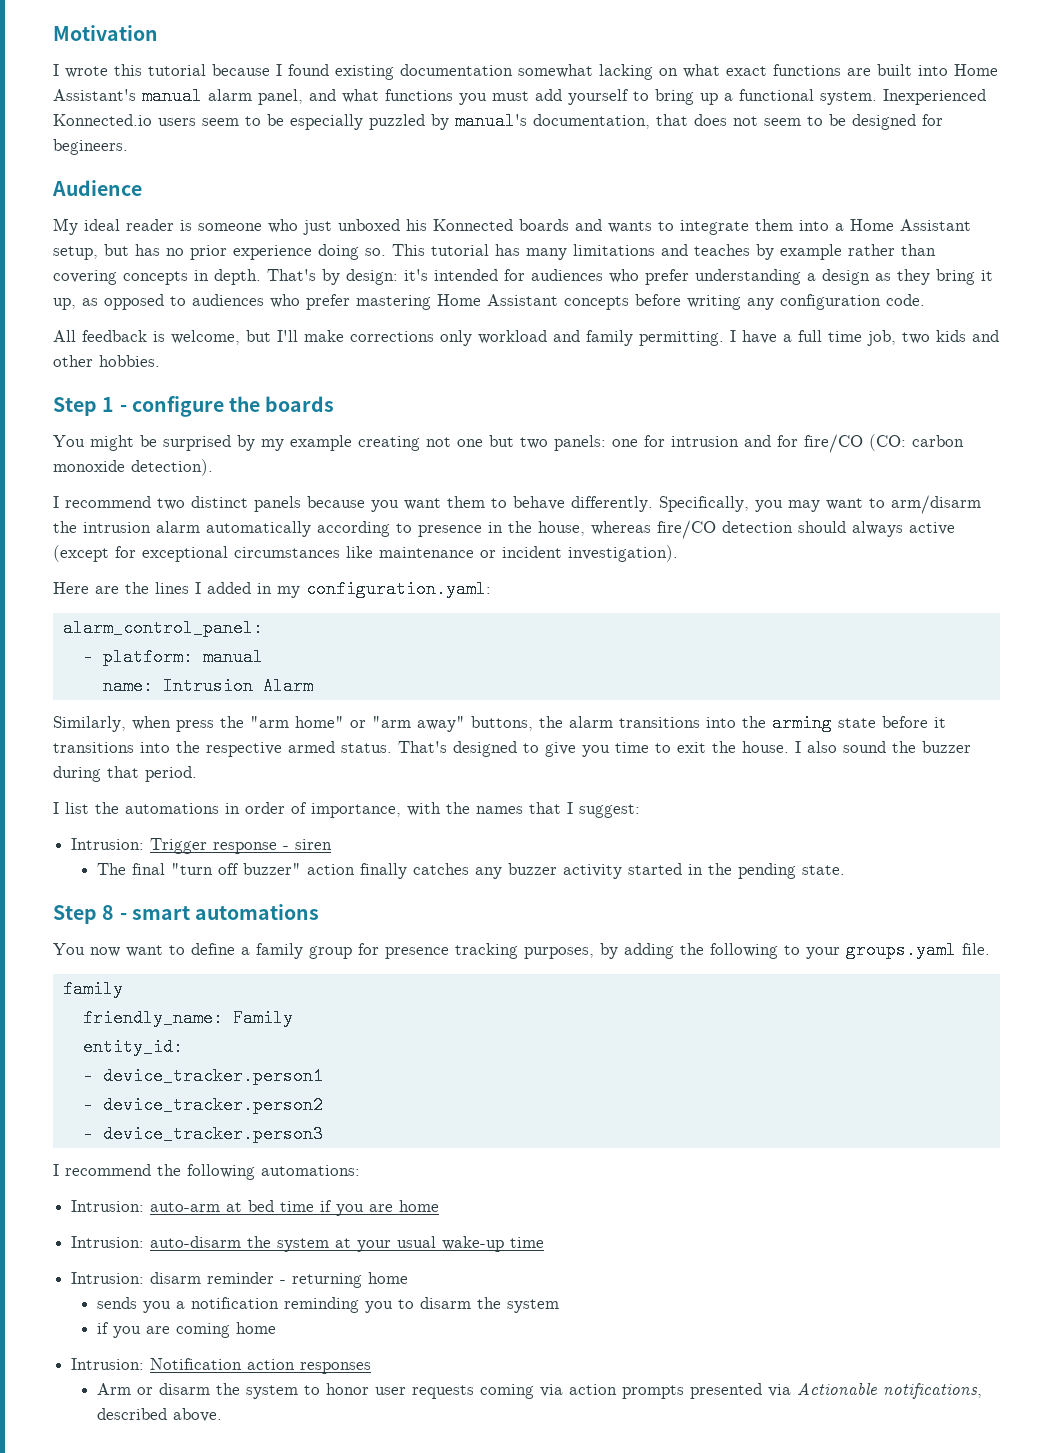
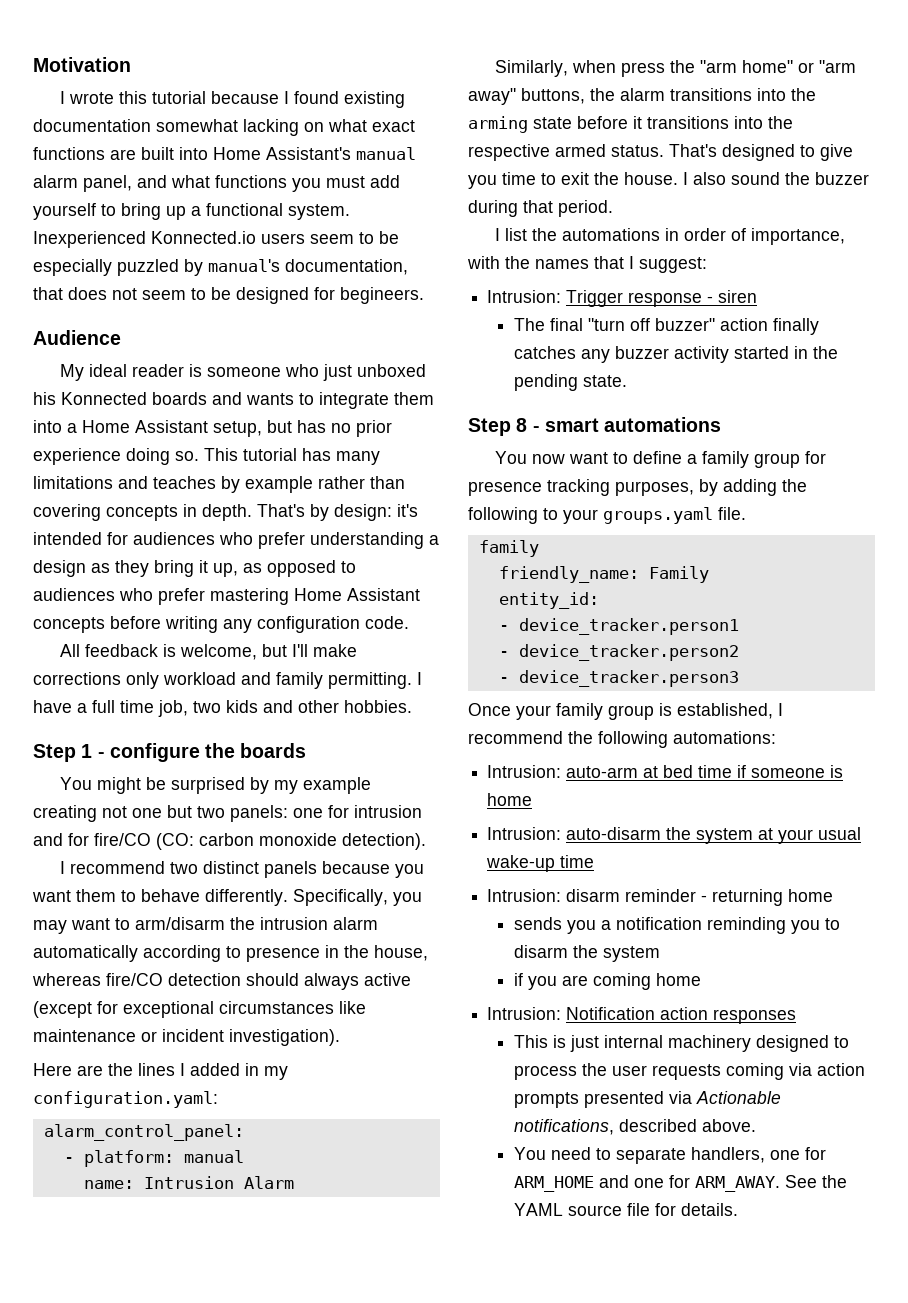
(323, 1134) none -> [468,703,773,720] Once your family group is established,
[336,1204,394,1216] you are -> [751,765,844,778] someone is
[97,1383,370,1399] Arm or disarm the system to honor -> [513,1035,849,1052] [513,1063,607,1080] This is just internal machinery designed to process the
(223, 1415) none -> [513,1147,826,1164] [513,1175,847,1192] [513,1203,738,1216] // You need to separate handlers, one for ARM_HOME and one for ARM_AWAY. See the YAML source file for details.

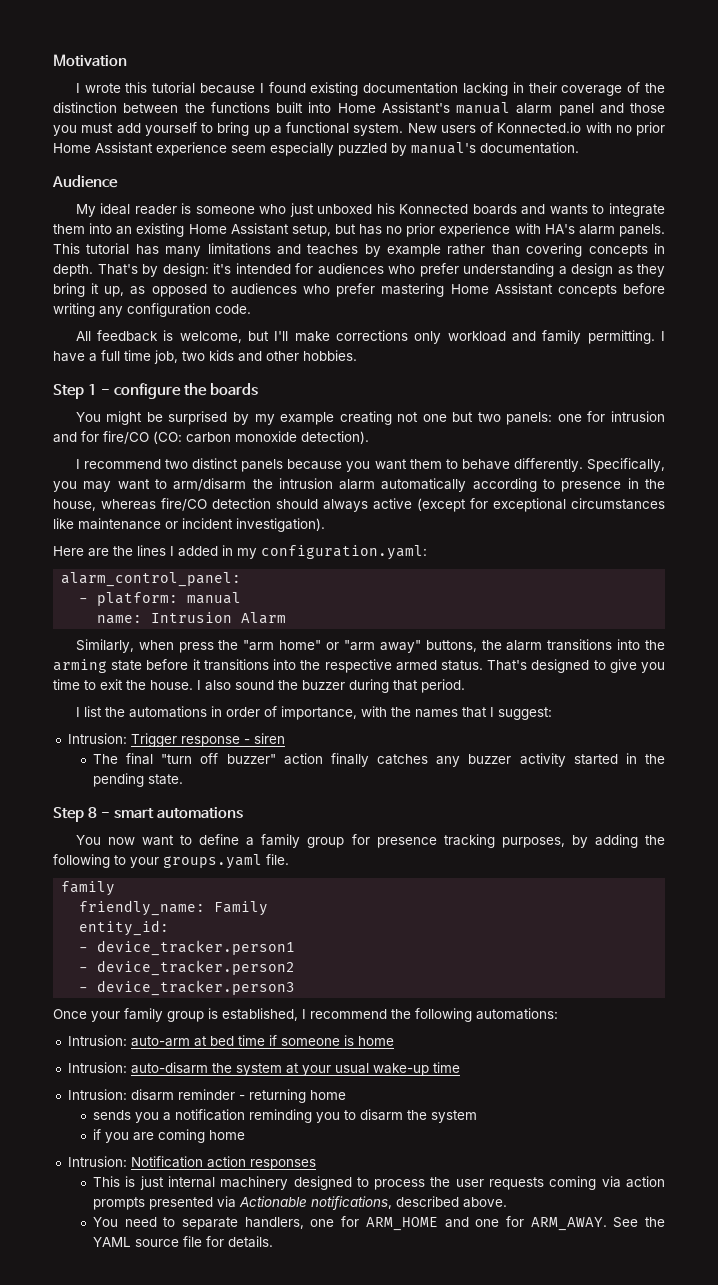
[156,119,415,136] [33,147,136,160] somewhat lacking on what exact functions are -> [463,82,666,96] [53,102,270,113] lacking in their coverage of the distinction between the functions
[83,175,287,192] panel, and what functions -> [558,103,665,116] panel and those
[33,231,399,248] [33,259,408,276] [33,287,424,304] Inexperienced Konnected.io users seem to be especially puzzled by manual's documentation, that does not seem to be designed for begineers. -> [407,122,665,136] [53,142,579,156] New users of Konnected.io with no prior Home Assistant experience seem especially puzzled by manual's documentation.
[67,423,77,433] a -> [116,223,185,237] an existing
[126,448,199,465] doing so. -> [514,223,665,237] with HA's alarm panels.

